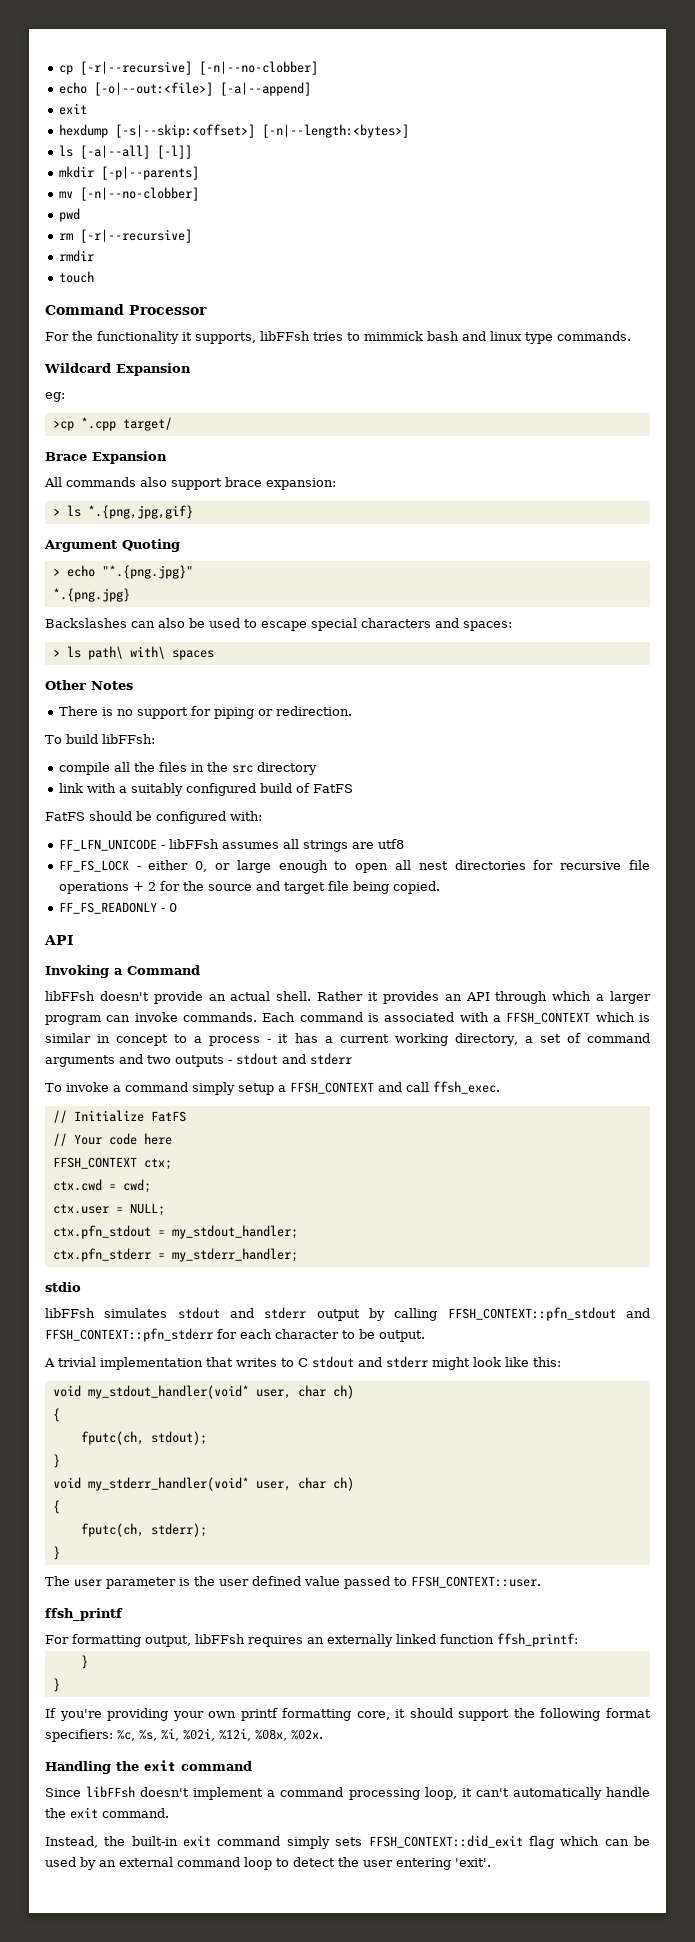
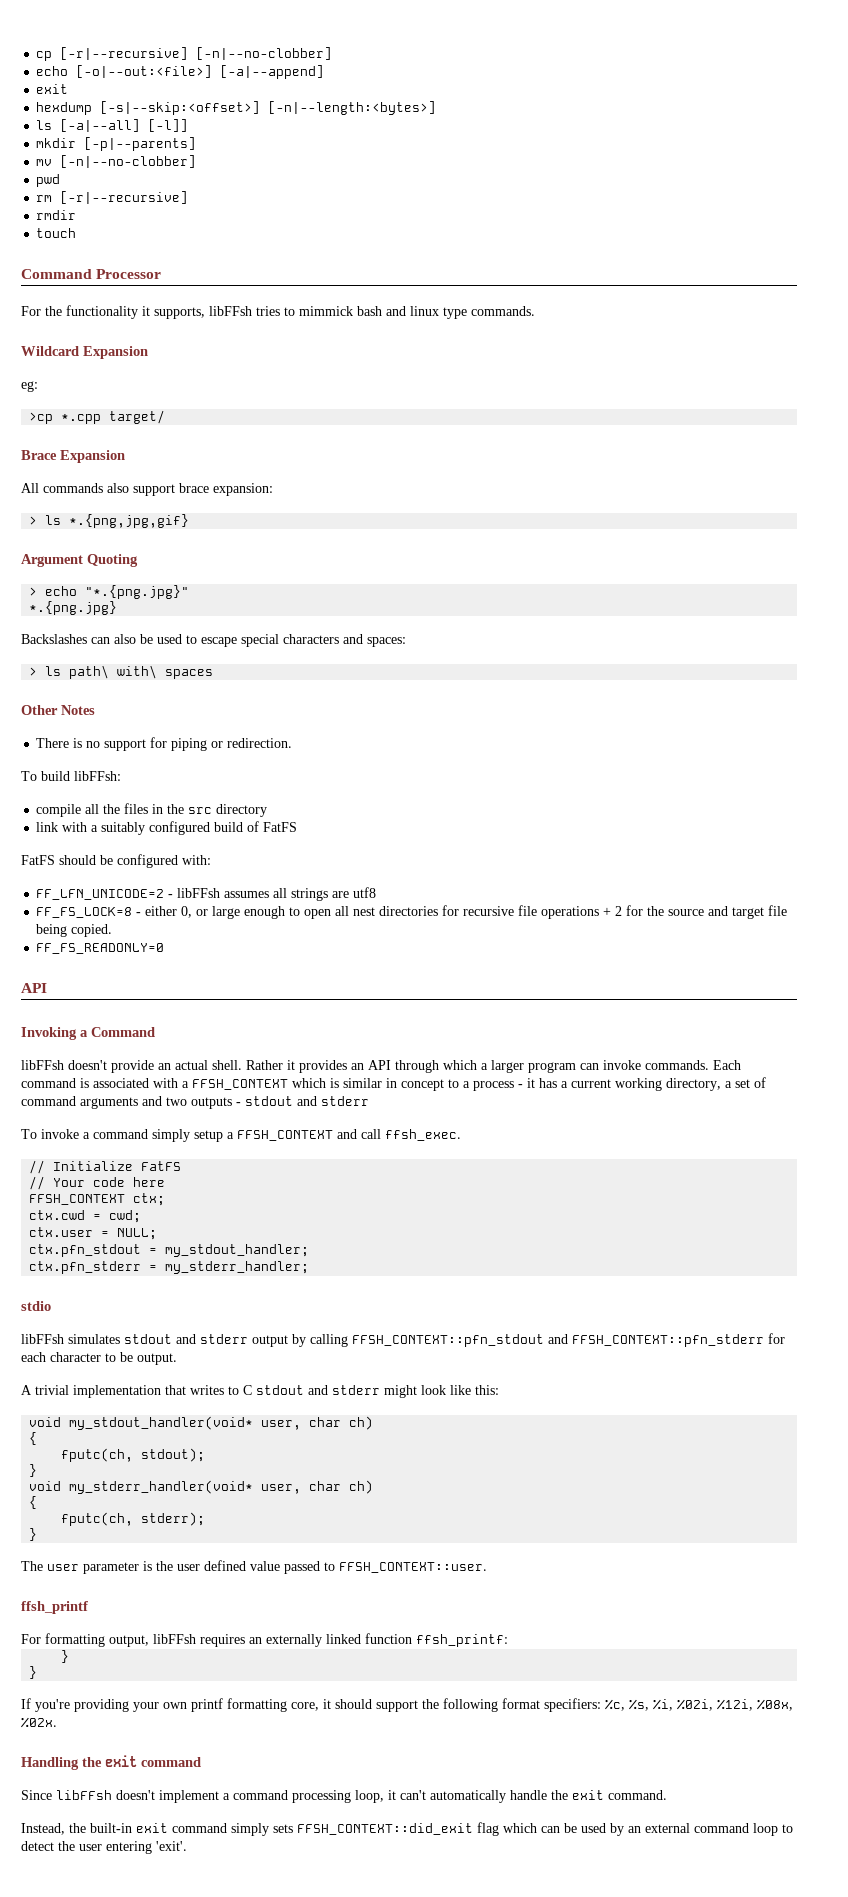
[58,839,157,851] FF_LFN_UNICODE -> [36,889,165,900] FF_LFN_UNICODE=2
[58,860,129,872] FF_FS_LOCK -> [36,907,133,918] FF_FS_LOCK=8
[58,902,177,914] FF_FS_READONLY - 0 -> [36,943,165,954] FF_FS_READONLY=0

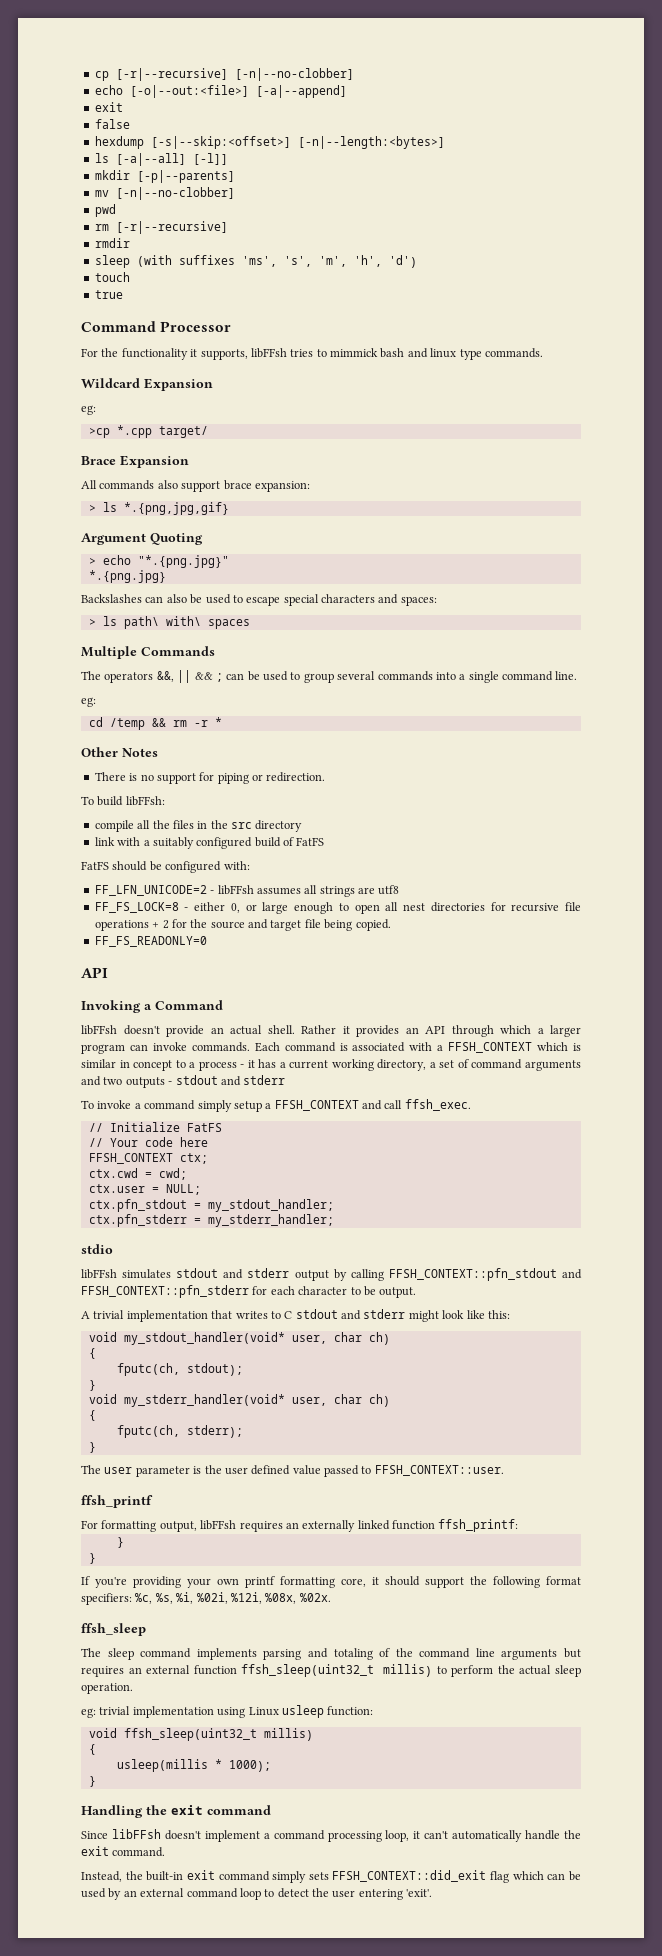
(69, 89) none -> [94,119,130,129] // false
(77, 215) none -> [94,255,417,268] // sleep (with suffixes 'ms', 's', 'm', 'h', 'd')
(77, 233) none -> [94,290,123,299] // true
(214, 674) none -> [81,646,215,659] [81,670,578,683] [81,697,96,707] [88,717,222,730] // Multiple Commands // The operators &&, || && ; can be used to group several commands into a single command line. // eg: // cd /temp && rm -r *
(57, 1722) none -> [81,1623,146,1636] [81,1648,581,1660] [81,1664,582,1677] [81,1683,133,1694] [81,1705,374,1718] [88,1728,313,1741] [88,1744,96,1755] [116,1759,271,1772] [88,1776,96,1787] // ffsh_sleep // The sleep command implements parsing and totaling of the command line arguments but requires an external function ffsh_sleep(uint32_t millis) to perform the actual sleep operation. // eg: trivial implementation using Linux usleep function: // void ffsh_sleep(uint32_t millis) // { // usleep(millis * 1000); // }

